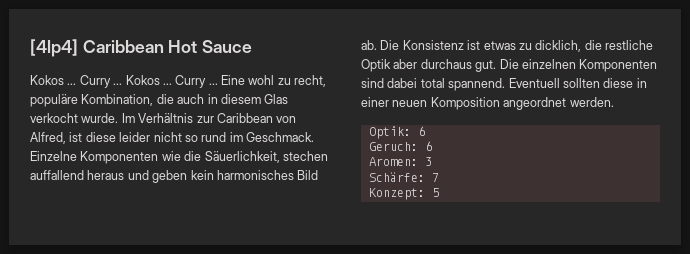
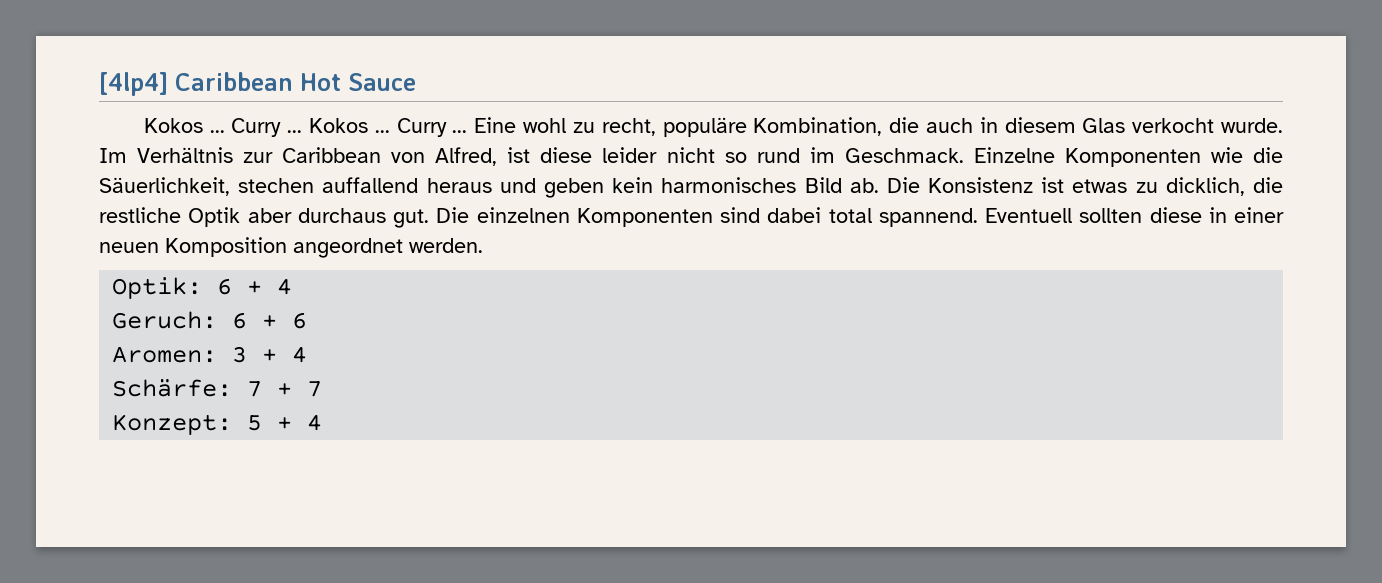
(425, 131) none -> [247,278,293,295] + 4
(432, 146) none -> [262,312,308,329] + 6
(432, 161) none -> [262,346,308,363] + 4
(439, 177) none -> [277,381,323,397] + 7
(439, 192) none -> [277,414,323,431] + 4

